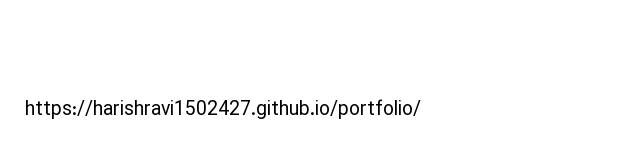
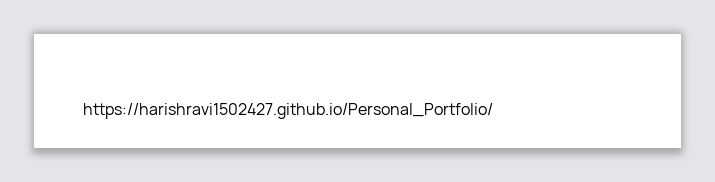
[25,99,421,119] https://harishravi1502427.github.io/portfolio/ -> [83,103,493,119] https://harishravi1502427.github.io/Personal_Portfolio/

